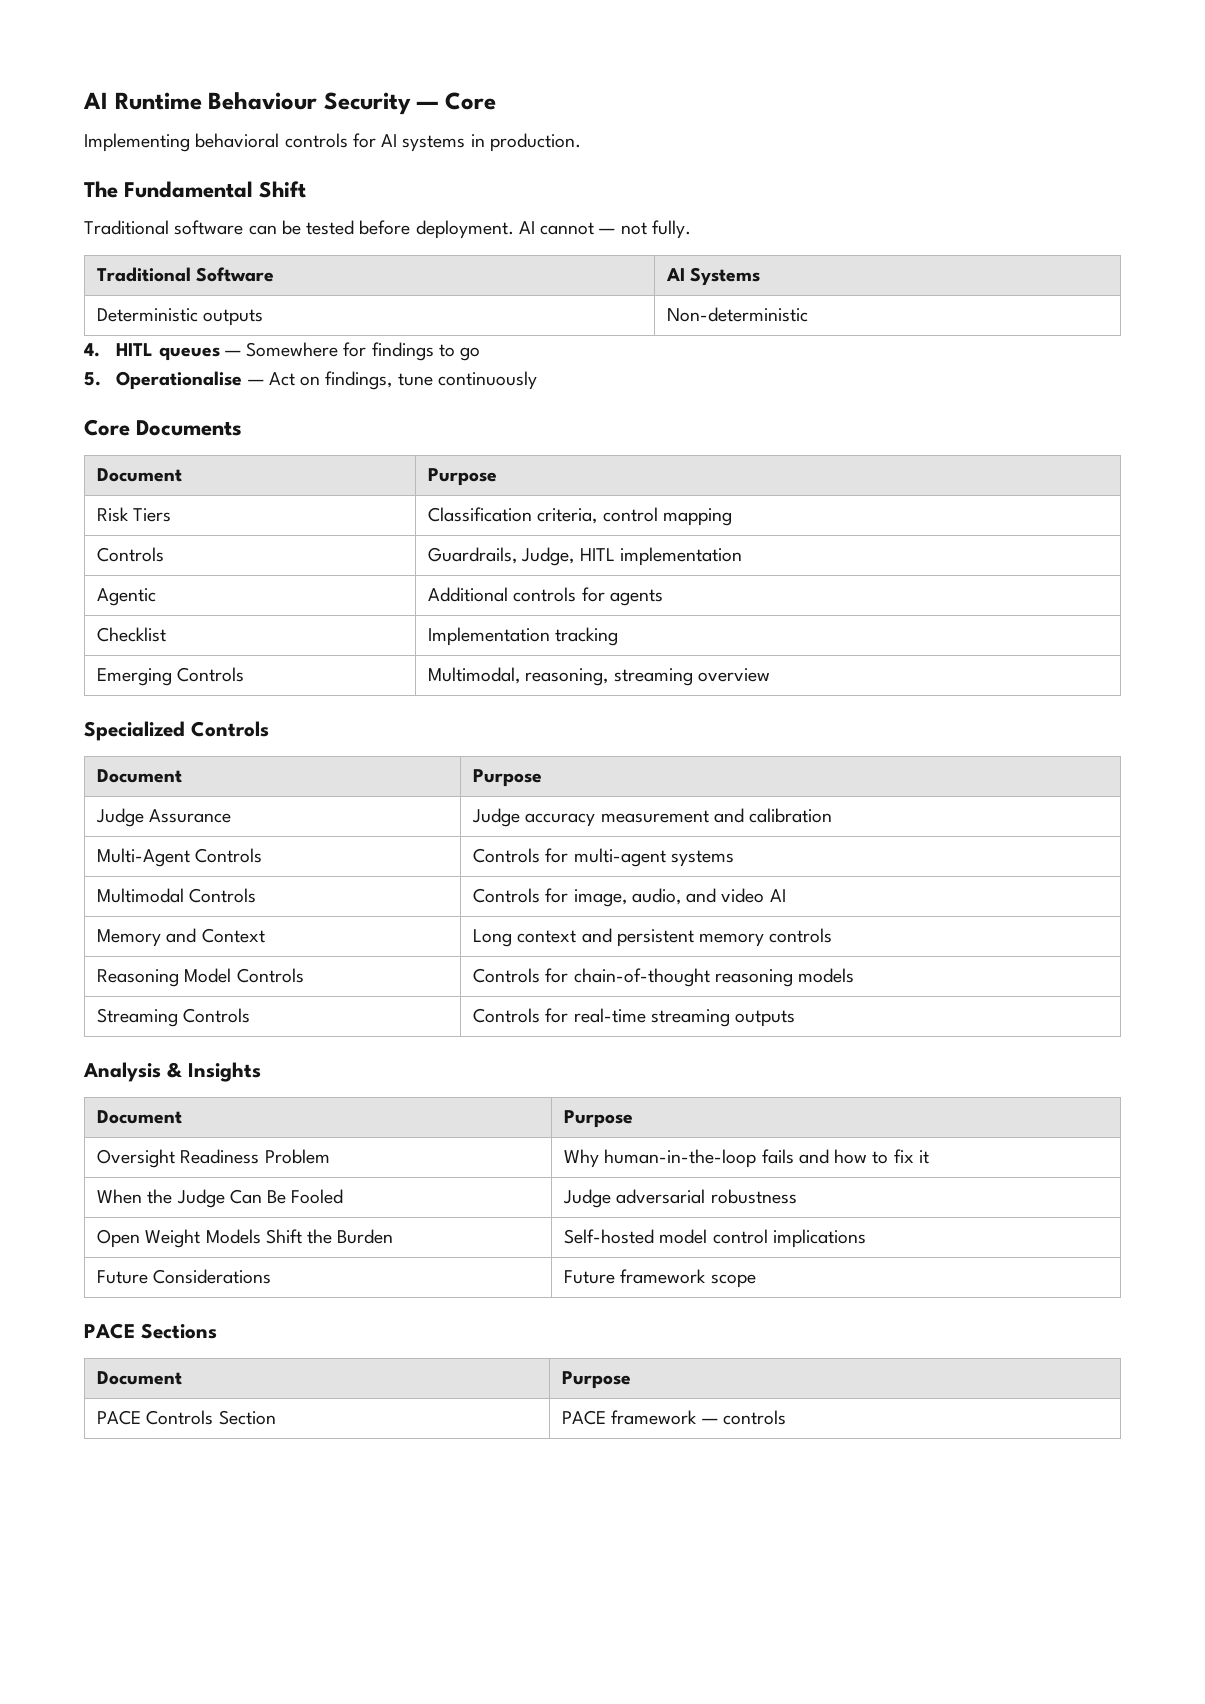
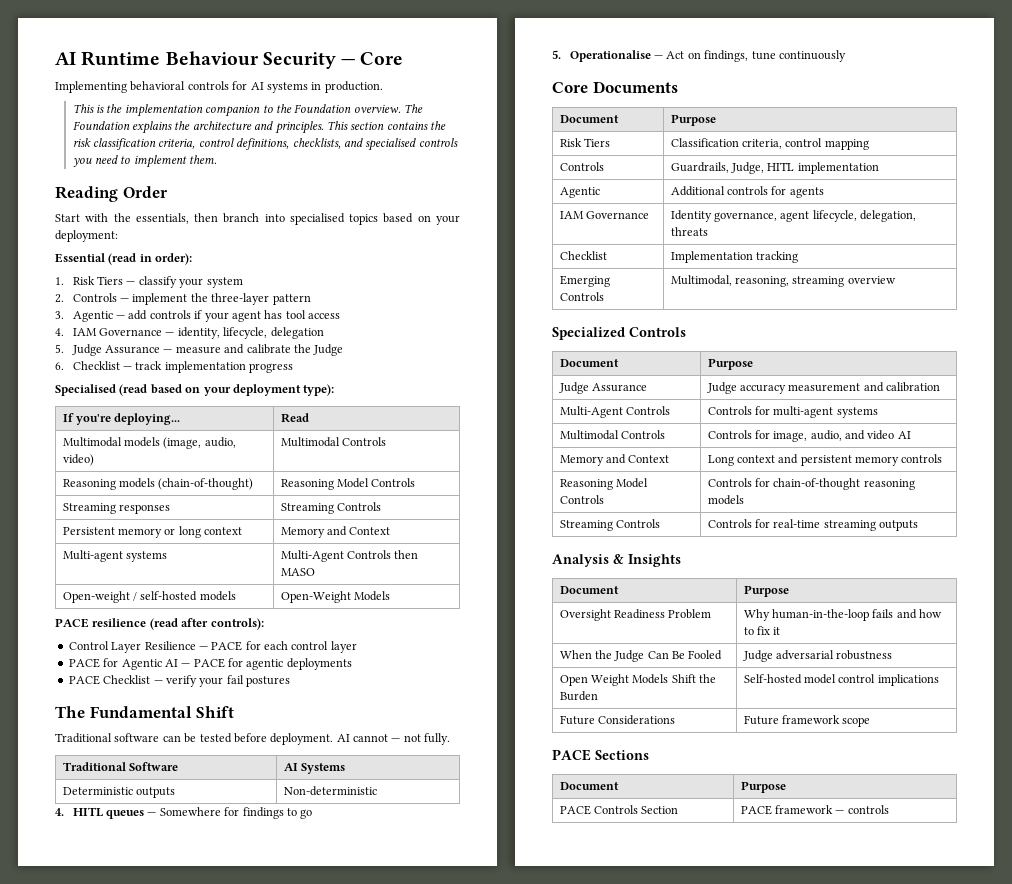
(581, 142) none -> [72,104,424,117] [72,121,447,134] [72,138,458,151] [72,155,218,168] [55,186,168,202] [55,213,460,225] [55,230,118,242] [55,253,193,265] [55,276,243,288] [55,293,311,305] [55,310,341,322] [55,327,324,339] [55,344,344,356] [55,361,294,373] [55,384,335,396] [62,413,181,425] [280,413,309,423] [62,437,236,449] [62,454,94,466] [280,437,386,447] [62,478,254,490] [280,478,416,490] [62,503,170,514] [280,502,381,514] [62,526,243,538] [280,526,391,538] [62,550,167,562] [280,550,419,562] [280,568,315,576] [62,591,236,603] [280,591,390,603] [55,618,264,630] [68,641,357,653] [68,658,352,670] [68,675,290,687] // This is the implementation companion to the Foundation overview. The Foundation explains the architecture and principles. This section contains the risk classification criteria, control definitions, checklists, and specialised controls you need to implement them. // Reading Order // Start with the essentials, then branch into specialised topics based on your deployment: // Essential (read in order): // 1. Risk Tiers — classify your system // 2. Controls — implement the three-layer pattern // 3. Agentic — add controls if your agent has tool access // 4. IAM Governance — identity, lifecycle, delegation // 5. Judge Assurance — measure and calibrate the Judge // 6. Checklist — track implementation progress // Specialised (read based on your deployment type): // If you're deploying... | Read // Multimodal models (image, audio, video) | Multimodal Controls // Reasoning models (chain-of-thought) | Reasoning Model Controls // Streaming responses | Streaming Controls // Persistent memory or long context | Memory and Context // Multi-agent systems | Multi-Agent Controls then MASO // Open-weight / self-hosted models | Open-Weight Models // PACE resilience (read after controls): // Control Layer Resilience — PACE for each control layer // PACE for Agentic AI — PACE for agentic deployments // PACE Checklist — verify your fail postures
(663, 597) none -> [559,211,649,219] [670,210,917,222] [670,227,708,236] // IAM Governance | Identity governance, agent lifecycle, delegation, threats

